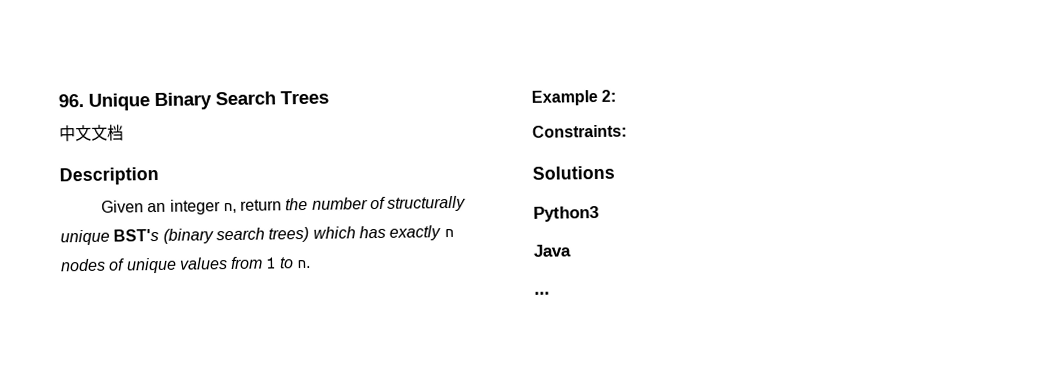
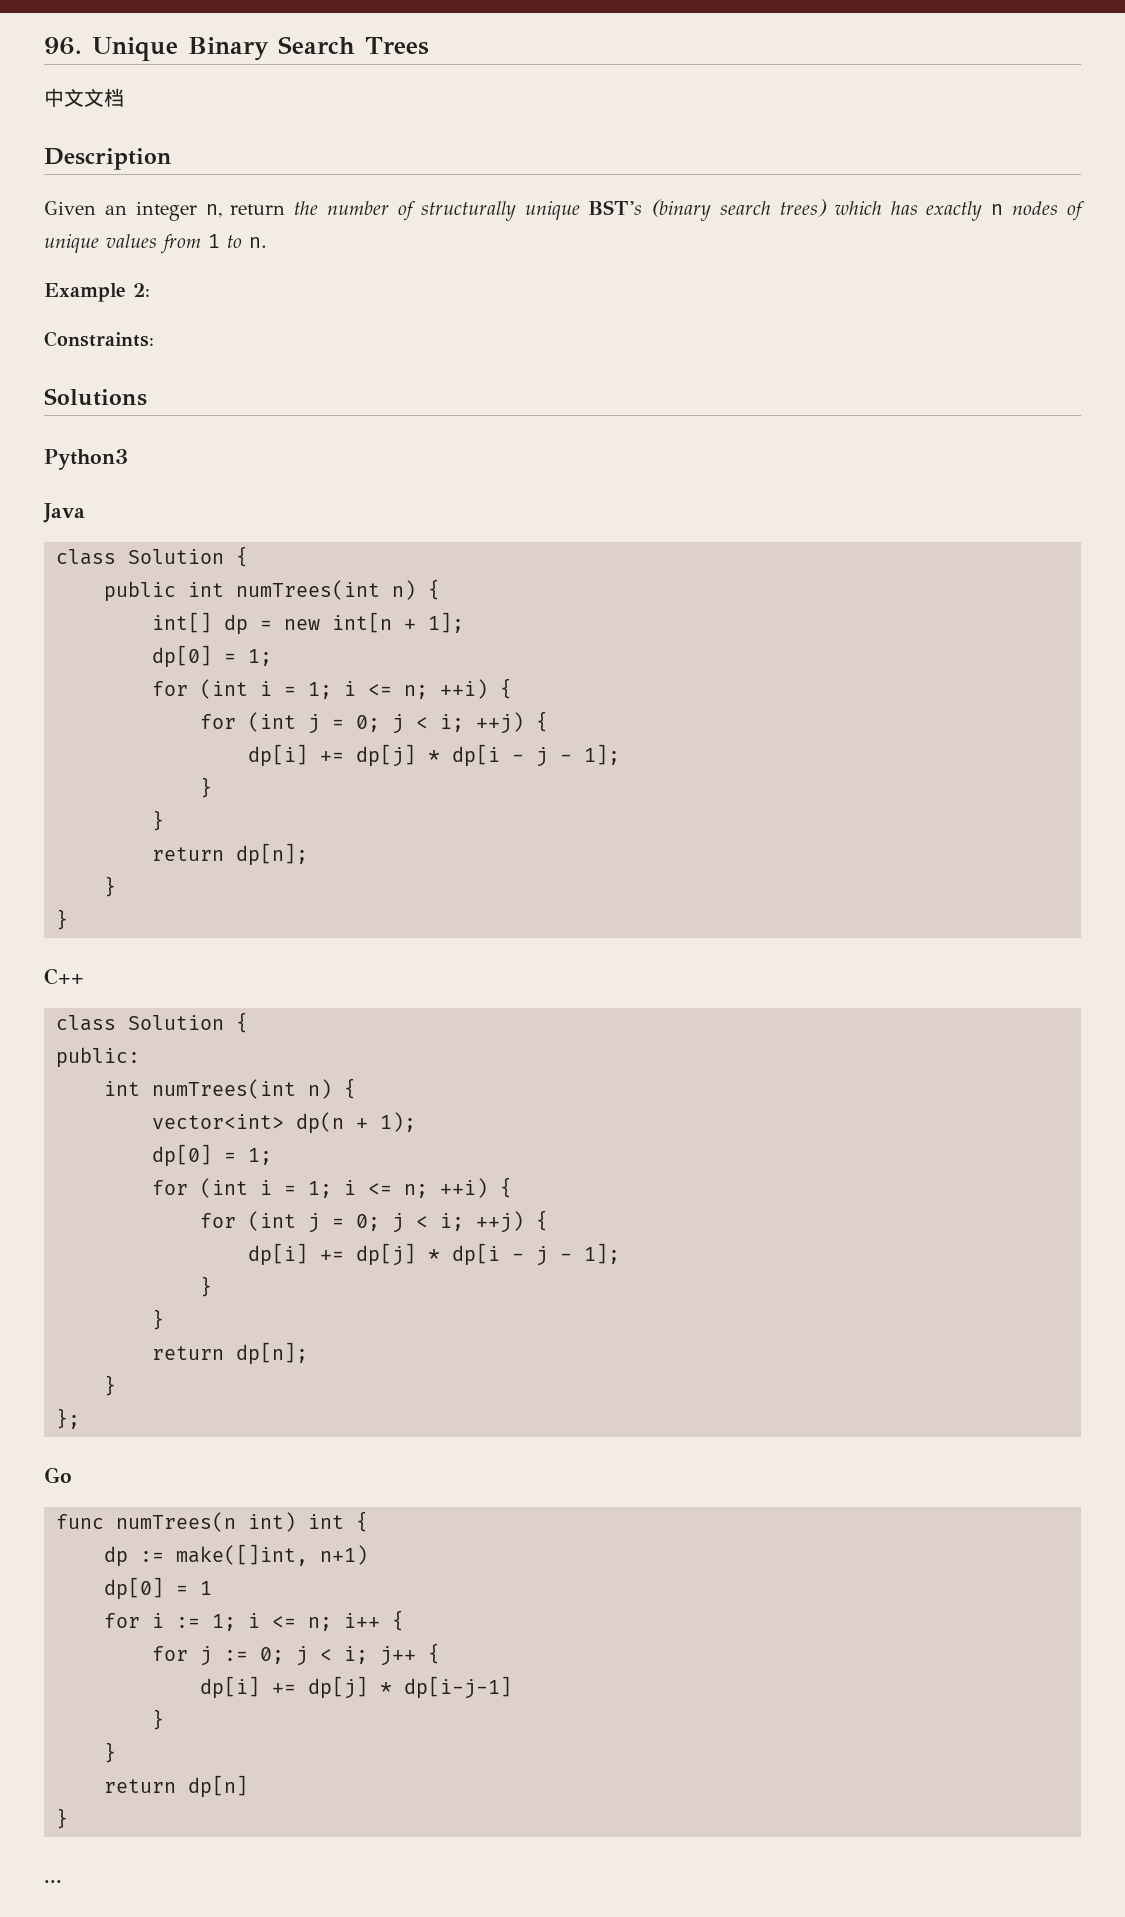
(571, 250) none -> [56,546,248,567] [104,579,440,602] [152,612,464,635] [152,645,272,668] [152,678,512,699] [200,711,548,734] [248,744,620,767] [200,777,212,798] [152,810,164,831] [152,843,308,866] [104,876,116,897] [56,909,68,930] [44,968,84,985] [56,1012,248,1033] [56,1047,140,1068] [104,1078,356,1099] [152,1112,416,1134] [152,1144,272,1167] [152,1177,512,1198] [200,1210,548,1233] [248,1243,620,1266] [200,1276,212,1297] [152,1309,164,1330] [152,1342,308,1365] [104,1375,116,1396] [56,1408,80,1429] [44,1467,72,1483] [56,1511,368,1532] [104,1544,368,1567] [104,1577,212,1600] [104,1610,404,1631] [152,1643,440,1666] [200,1676,512,1699] [152,1709,164,1730] [104,1742,116,1763] [104,1775,248,1798] [56,1808,68,1829] // class Solution { // public int numTrees(int n) { // int[] dp = new int[n + 1]; // dp[0] = 1; // for (int i = 1; i <= n; ++i) { // for (int j = 0; j < i; ++j) { // dp[i] += dp[j] * dp[i - j - 1]; // } // } // return dp[n]; // } // } // C++ // class Solution { // public: // int numTrees(int n) { // vector<int> dp(n + 1); // dp[0] = 1; // for (int i = 1; i <= n; ++i) { // for (int j = 0; j < i; ++j) { // dp[i] += dp[j] * dp[i - j - 1]; // } // } // return dp[n]; // } // }; // Go // func numTrees(n int) int { // dp := make([]int, n+1) // dp[0] = 1 // for i := 1; i <= n; i++ { // for j := 0; j < i; j++ { // dp[i] += dp[j] * dp[i-j-1] // } // } // return dp[n] // }

